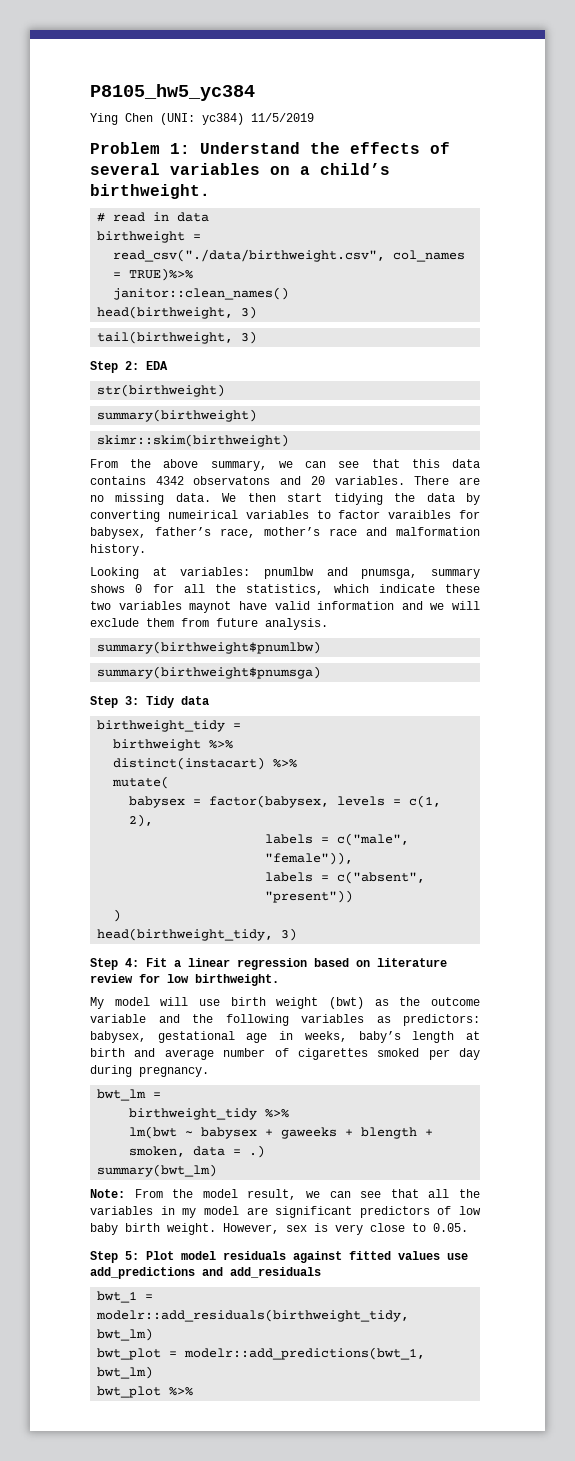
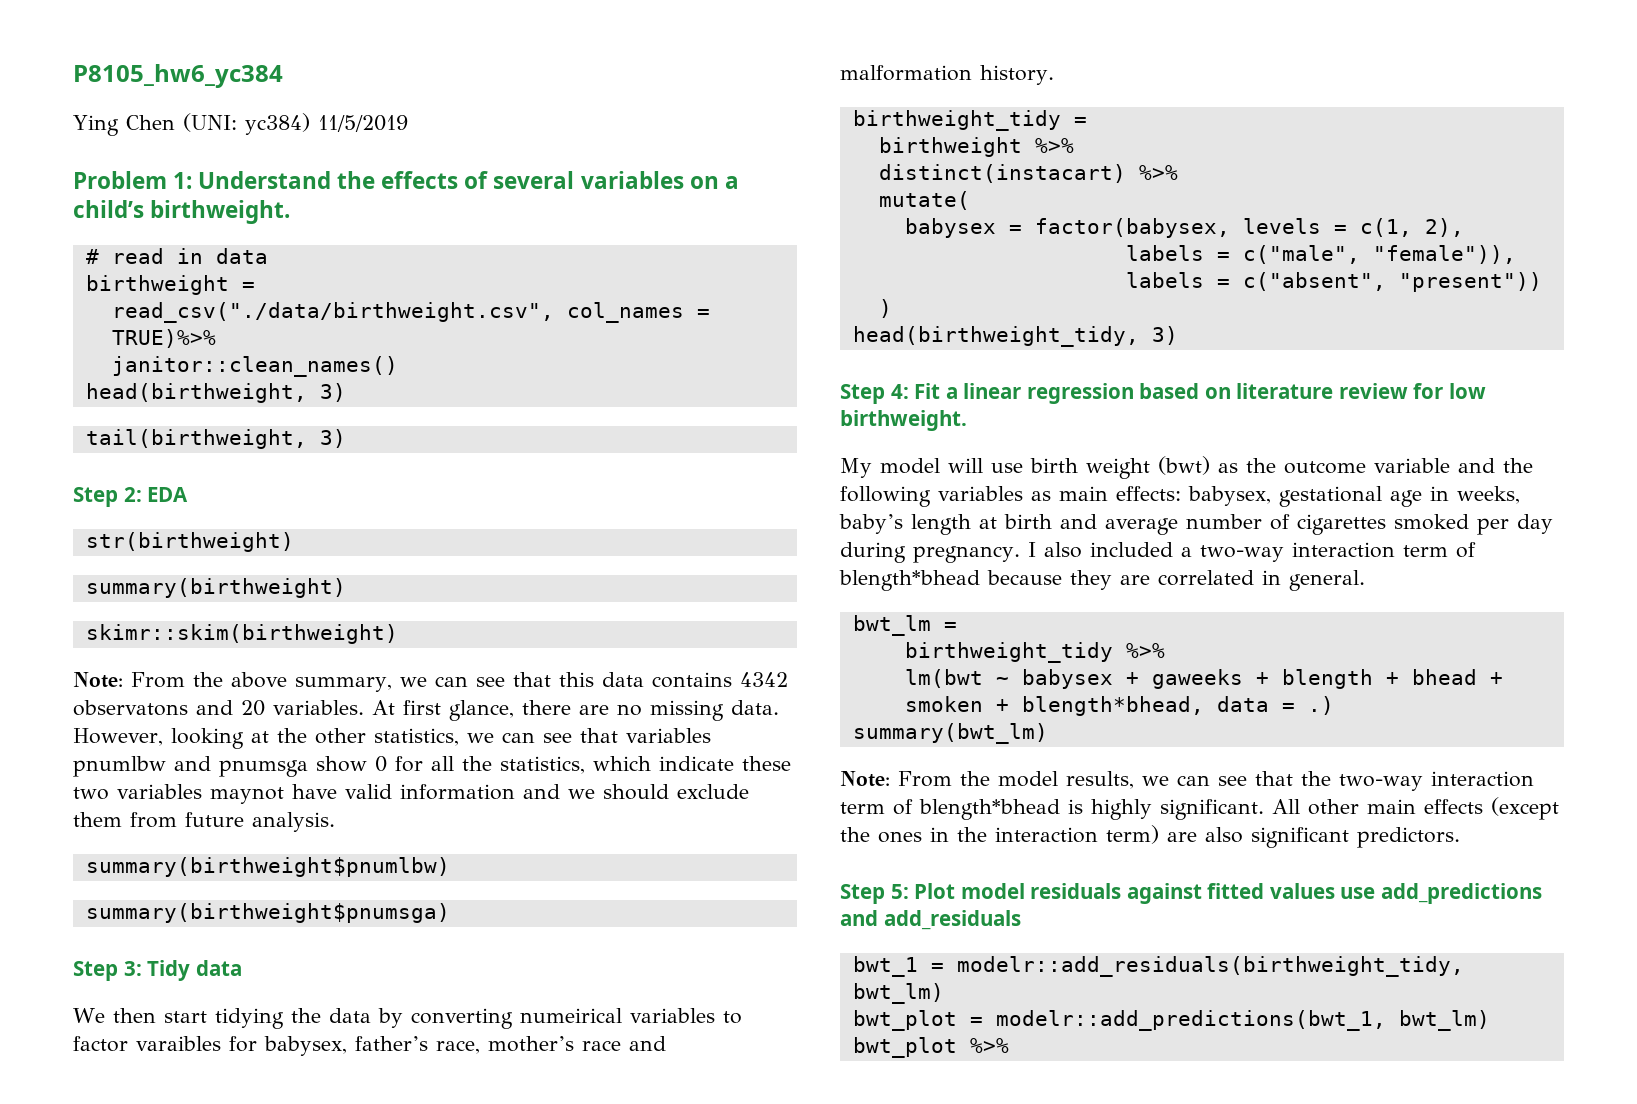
[90,84,255,101] P8105_hw5_yc384 -> [73,64,283,88] P8105_hw6_yc384
(290, 440) none -> [73,672,123,688] Note:
[414,476,481,485] [90,493,211,505] There are no missing data. -> [372,700,779,721] [73,728,711,749] [73,756,791,777] [73,784,749,804] [73,812,335,832] [85,857,450,877] [85,903,450,923] [73,960,242,981] At first glance, there are no missing data. However, looking at the other statistics, we can see that variables pnumlbw and pnumsga show 0 for all the statistics, which indicate these two variables maynot have valid information and we should exclude them from future analysis. // summary(birthweight$pnumlbw) // summary(birthweight$pnumsga) // Step 3: Tidy data //
[90,567,480,579] [90,584,480,595] [90,601,480,613] [90,618,328,630] [97,641,322,654] [97,666,322,679] [90,696,209,708] // Looking at variables: pnumlbw and pnumsga, summary shows 0 for all the statistics, which indicate these two variables maynot have valid information and we will exclude them from future analysis. // summary(birthweight$pnumlbw) // summary(birthweight$pnumsga) // Step 3: Tidy data -> (1054, 75) none
[403,1014,480,1026] predictors: -> [1059,486,1181,501] main effects:
(209, 1071) none -> [1027,542,1476,562] [839,570,1365,591] I also included a two-way interaction term of blength*bhead because they are correlated in general.
[129,1146,186,1157] smoken, -> [1411,669,1503,685] [904,696,1204,716] bhead + smoken + blength*bhead,
[247,1189,481,1200] [90,1206,481,1218] [90,1223,468,1235] result, we can see that all the variables in my model are significant predictors of low baby birth weight. However, sex is very close to 0.05. -> [1066,771,1534,791] [840,797,1559,820] [840,825,1460,848] results, we can see that the two-way interaction term of blength*bhead is highly significant. All other main effects (except the ones in the interaction term) are also significant predictors.

